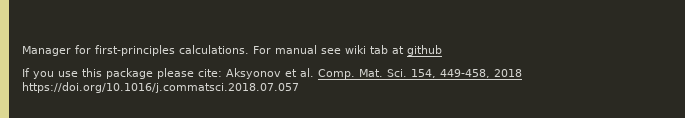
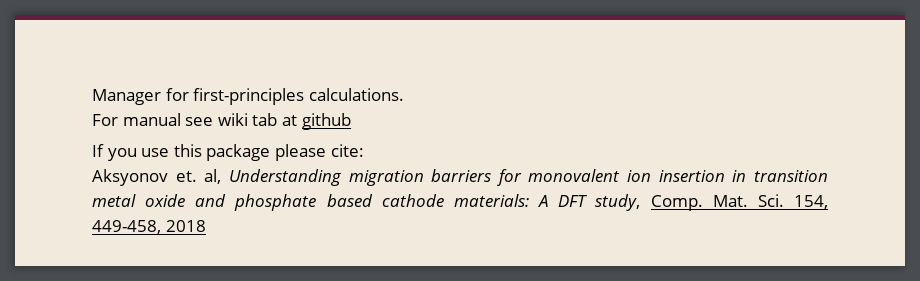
(249, 49) none -> (404, 94) //
[226,68,314,79] Aksyonov et al. -> [92,169,828,186] [92,194,641,211] // Aksyonov et. al, Understanding migration barriers for monovalent ion insertion in transition metal oxide and phosphate based cathode materials: A DFT study,
[22,82,299,93] https://doi.org/10.1016/j.commatsci.2018.07.057 -> (206, 226) none

